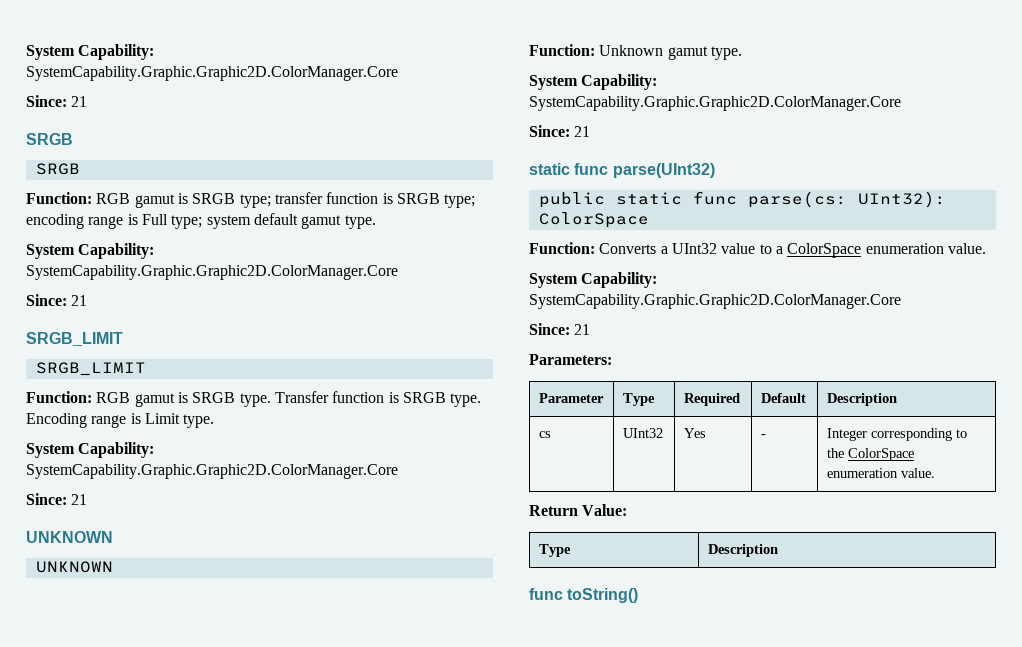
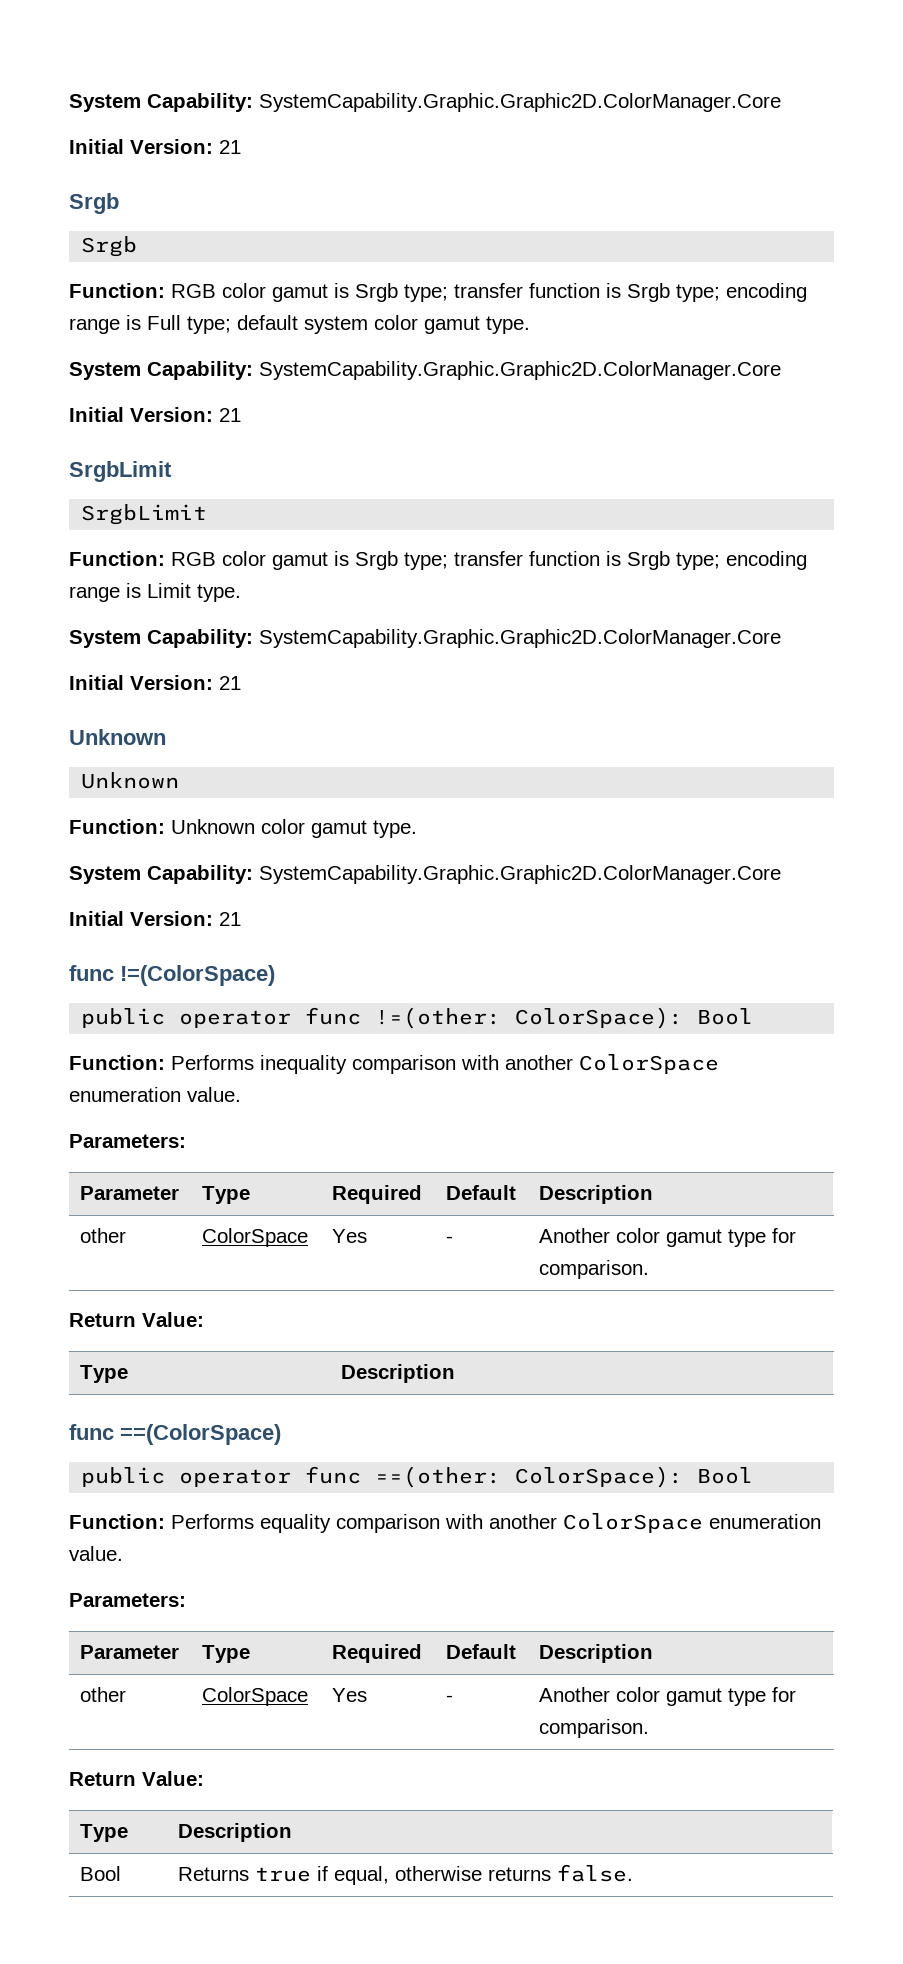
[26,44,155,60] [26,66,398,81] [26,95,88,107] [26,133,73,145] [35,163,80,175] [26,192,440,208] System Capability: SystemCapability.Graphic.Graphic2D.ColorManager.Core // Since: 21 // SRGB // SRGB // Function: RGB gamut is SRGB type; transfer function is SRGB -> [69,93,781,112] [69,139,241,154] [69,193,119,214] [81,236,138,257] [69,283,670,302] System Capability: SystemCapability.Graphic.Graphic2D.ColorManager.Core // Initial Version: 21 // Srgb // Srgb // Function: RGB color gamut is Srgb type; transfer function is Srgb
[206,213,376,229] [26,243,155,259] [26,265,398,280] [26,294,88,306] [26,332,123,346] [35,362,146,376] [26,391,482,407] [26,413,87,428] system default gamut type. // System Capability: SystemCapability.Graphic.Graphic2D.ColorManager.Core // Since: 21 // SRGB_LIMIT // SRGB_LIMIT // Function: RGB gamut is SRGB type. Transfer function is SRGB type. Encoding -> [237,315,530,334] [69,361,781,380] [69,407,241,422] [69,461,172,482] [81,504,208,525] [69,551,807,570] default system color gamut type. // System Capability: SystemCapability.Graphic.Graphic2D.ColorManager.Core // Initial Version: 21 // SrgbLimit // SrgbLimit // Function: RGB color gamut is Srgb type; transfer function is Srgb type; encoding
[26,493,88,505] [26,531,113,543] [35,561,113,573] Since: 21 // UNKNOWN // UNKNOWN -> [69,675,241,690] [69,729,166,745] [81,772,180,789] Initial Version: 21 // Unknown // Unknown
[667,46,742,60] [529,74,658,90] [529,96,901,111] [529,125,591,137] [529,163,715,178] [538,191,946,208] [538,212,649,228] [529,242,986,258] [529,272,658,288] [529,294,901,309] [529,323,591,335] [529,354,612,365] [538,393,604,403] [622,393,655,406] [683,393,740,406] [760,393,806,403] [826,393,897,406] [538,431,551,438] [622,428,663,438] [683,428,706,438] [760,434,766,438] [826,428,967,441] [826,448,914,461] [826,468,935,478] gamut type. // System Capability: SystemCapability.Graphic.Graphic2D.ColorManager.Core // Since: 21 // static func parse(UInt32) // public static func parse(cs: UInt32): ColorSpace // Function: Converts a UInt32 value to a ColorSpace enumeration value. // System Capability: SystemCapability.Graphic.Graphic2D.ColorManager.Core // Since: 21 // Parameters: // Parameter | Type | Required | Default | Description // cs | UInt32 | Yes | - | Integer corresponding to the ColorSpace enumeration value. -> [261,819,417,838] [69,865,781,884] [69,911,241,926] [69,965,275,986] [81,1007,754,1029] [69,1054,719,1074] [69,1087,241,1102] [69,1134,186,1148] [80,1186,180,1200] [202,1186,251,1204] [332,1185,423,1204] [446,1185,517,1200] [539,1185,654,1204] [80,1228,127,1243] [202,1228,309,1247] [332,1229,368,1243] [446,1236,454,1243] [539,1228,797,1247] [539,1260,650,1279] color gamut type. // System Capability: SystemCapability.Graphic.Graphic2D.ColorManager.Core // Initial Version: 21 // func !=(ColorSpace) // public operator func !=(other: ColorSpace): Bool // Function: Performs inequality comparison with another ColorSpace enumeration value. // Parameters: // Parameter | Type | Required | Default | Description // other | ColorSpace | Yes | - | Another color gamut type for comparison.
[567,588,639,603] toString() -> [120,1424,281,1445] [81,1466,754,1488] [69,1513,821,1533] [69,1546,123,1561] [69,1593,186,1607] [80,1645,180,1659] [202,1645,251,1663] [332,1644,423,1663] [446,1644,517,1659] [539,1644,654,1663] [80,1687,127,1702] [202,1687,309,1706] [332,1688,368,1702] [446,1695,454,1702] [539,1687,797,1706] [539,1719,650,1738] [69,1771,204,1786] [80,1824,129,1842] [178,1823,293,1842] [80,1866,122,1881] [178,1864,634,1885] ==(ColorSpace) // public operator func ==(other: ColorSpace): Bool // Function: Performs equality comparison with another ColorSpace enumeration value. // Parameters: // Parameter | Type | Required | Default | Description // other | ColorSpace | Yes | - | Another color gamut type for comparison. // Return Value: // Type | Description // Bool | Returns true if equal, otherwise returns false.

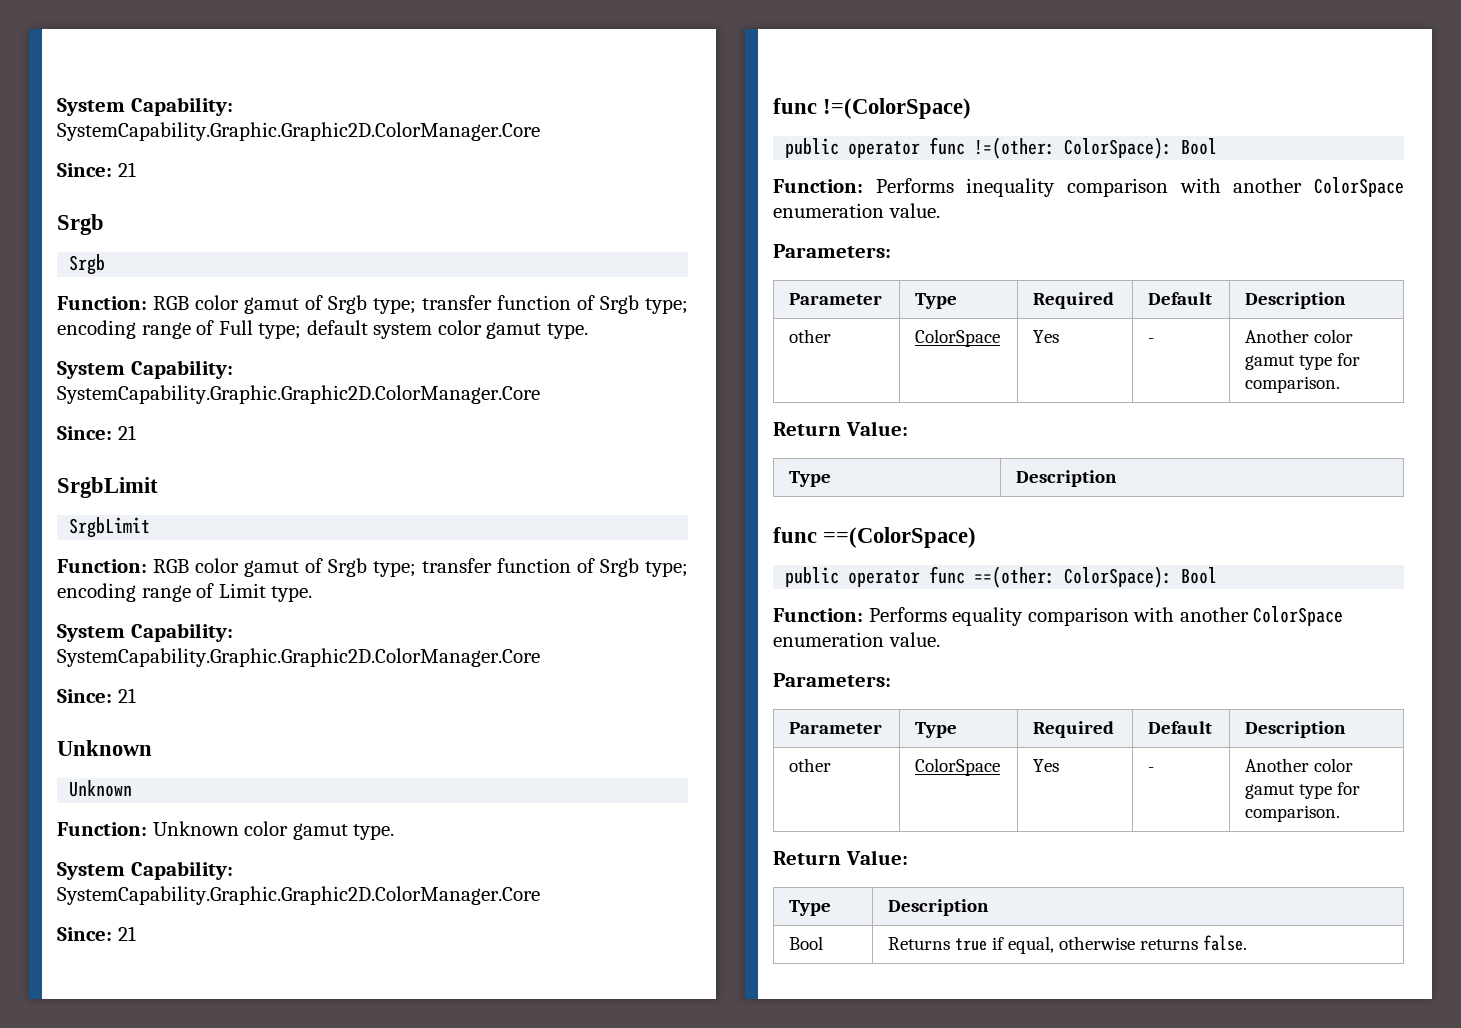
[69,93,781,112] [69,139,213,154] System Capability: SystemCapability.Graphic.Graphic2D.ColorManager.Core // Initial Version: -> [57,97,233,116] [57,122,540,141] [57,163,112,177] System Capability: SystemCapability.Graphic.Graphic2D.ColorManager.Core // Since:
[334,283,807,302] [69,315,141,334] is Srgb type; transfer function is Srgb type; encoding range is -> [305,295,688,314] [57,320,215,339] of Srgb type; transfer function of Srgb type; encoding range of
[69,407,213,422] Initial Version: -> [57,426,112,440] Since:
[334,551,807,570] [69,583,141,602] is Srgb type; transfer function is Srgb type; encoding range is -> [305,558,688,577] [57,583,215,602] of Srgb type; transfer function of Srgb type; encoding range of
[69,675,213,690] Initial Version: -> [57,689,112,703] Since:
[69,911,213,926] Initial Version: -> [57,927,112,941] Since:

